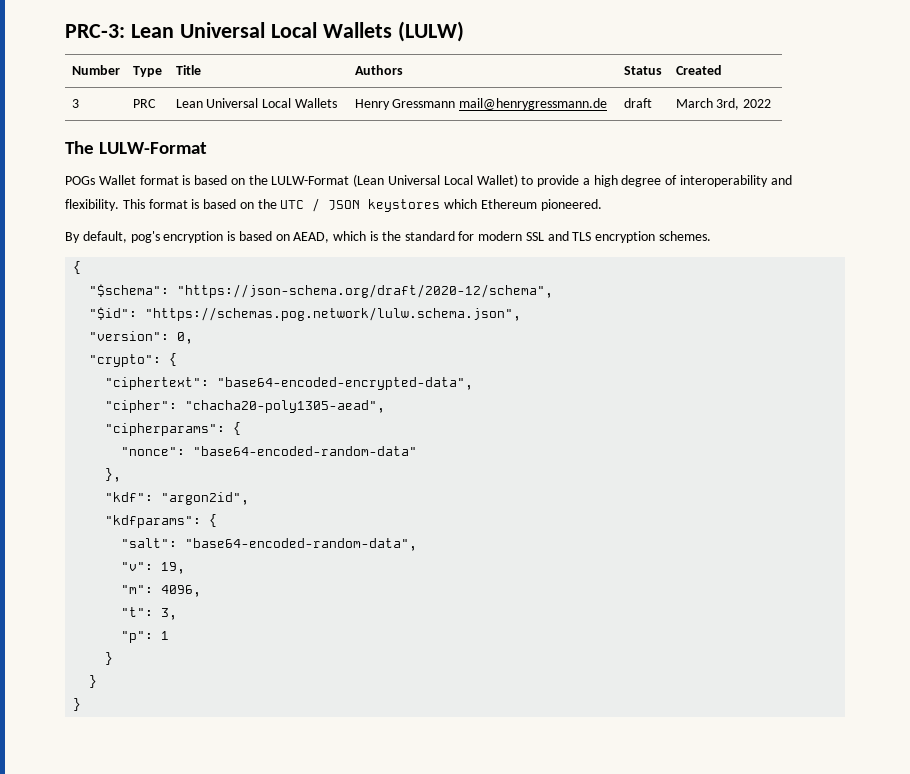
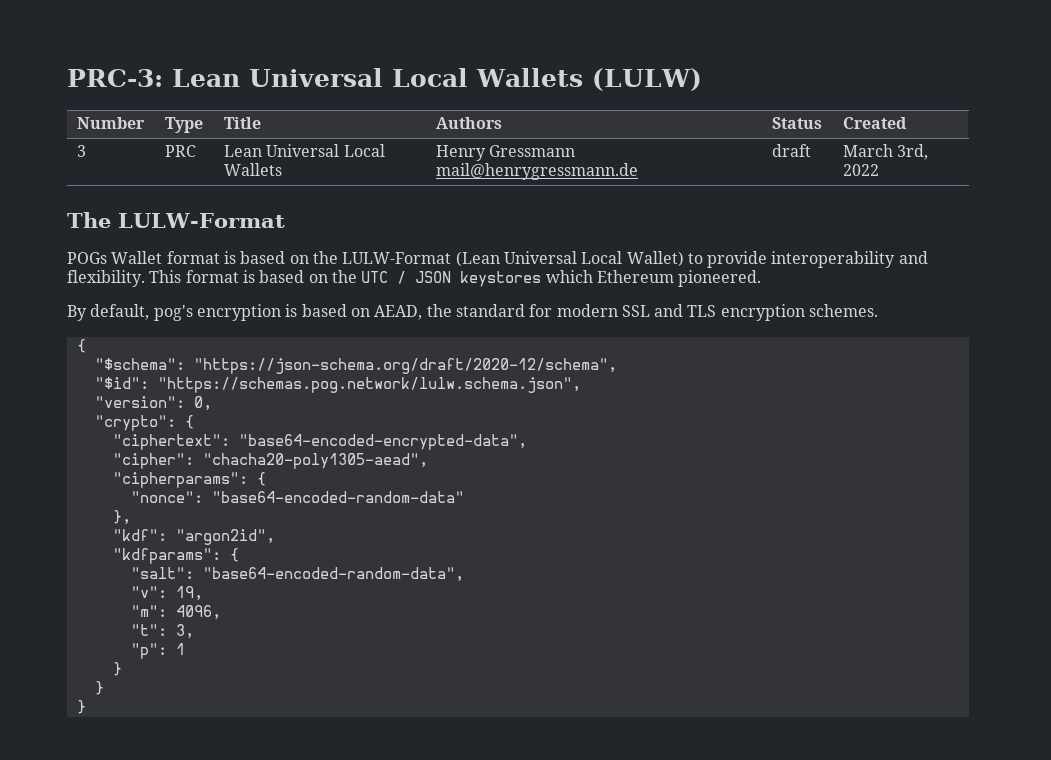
[582,175,678,187] a high degree of -> (768, 259) none
[333,231,379,241] which is -> (423, 312) none

